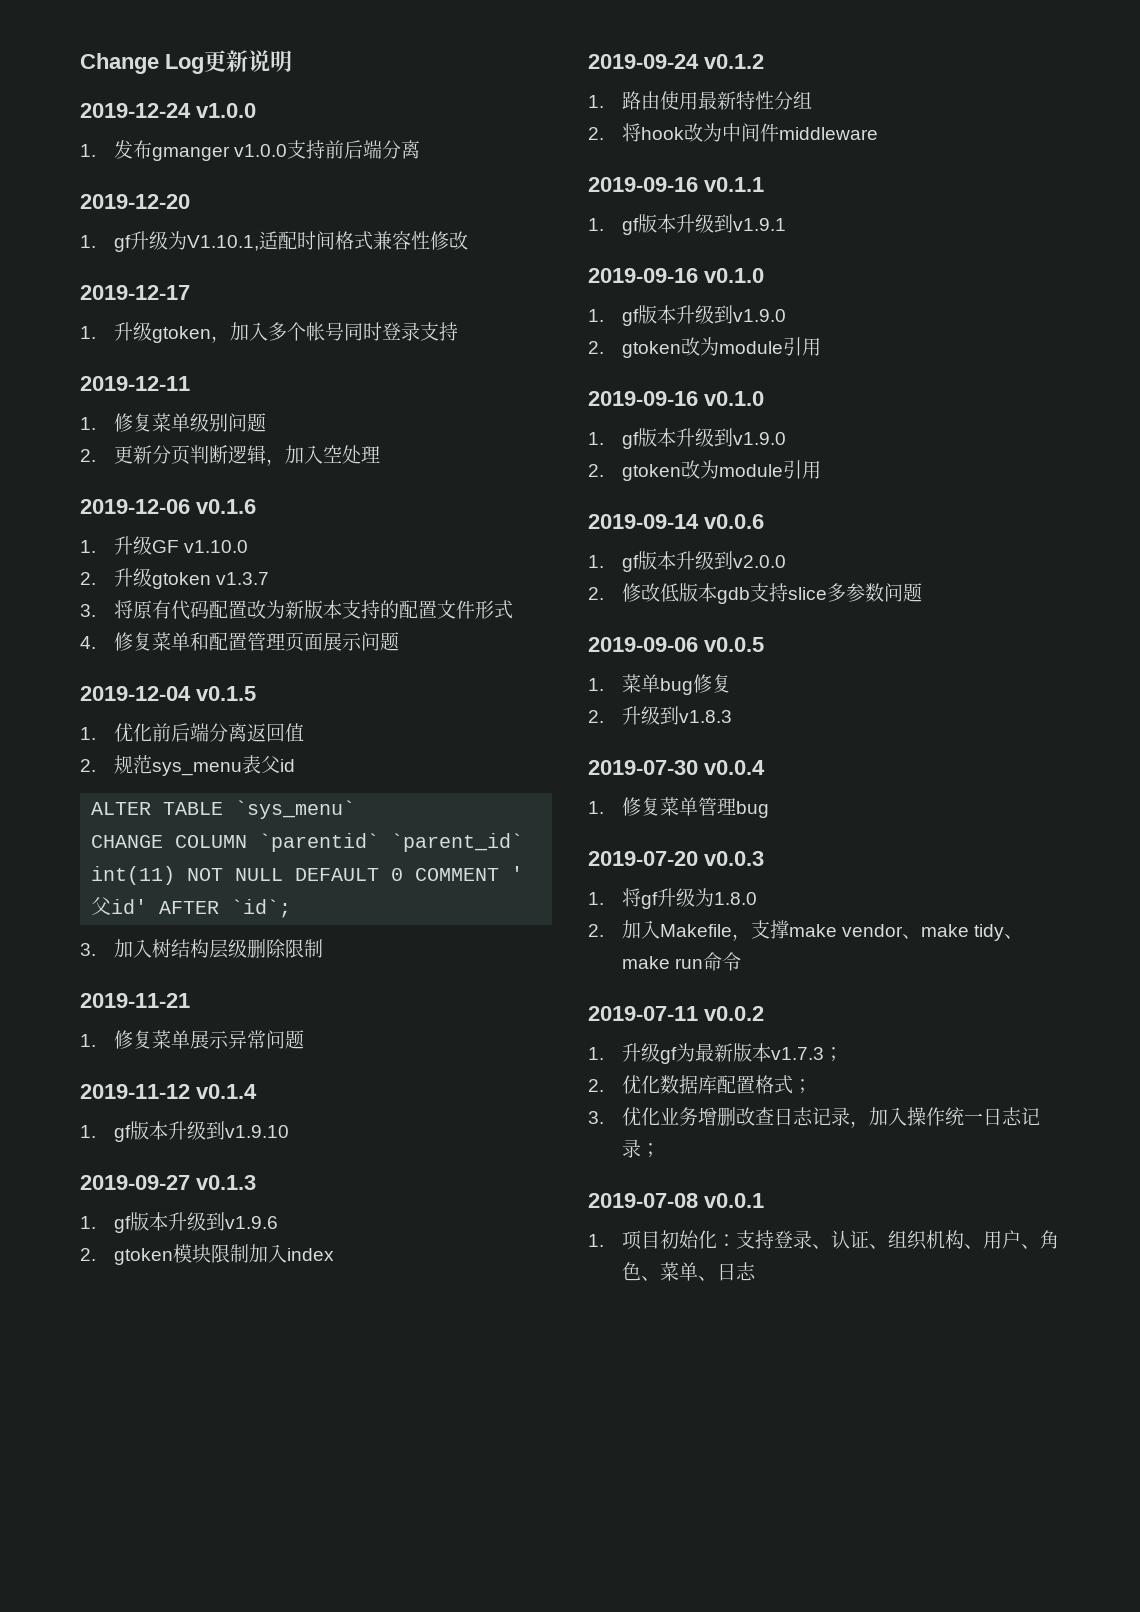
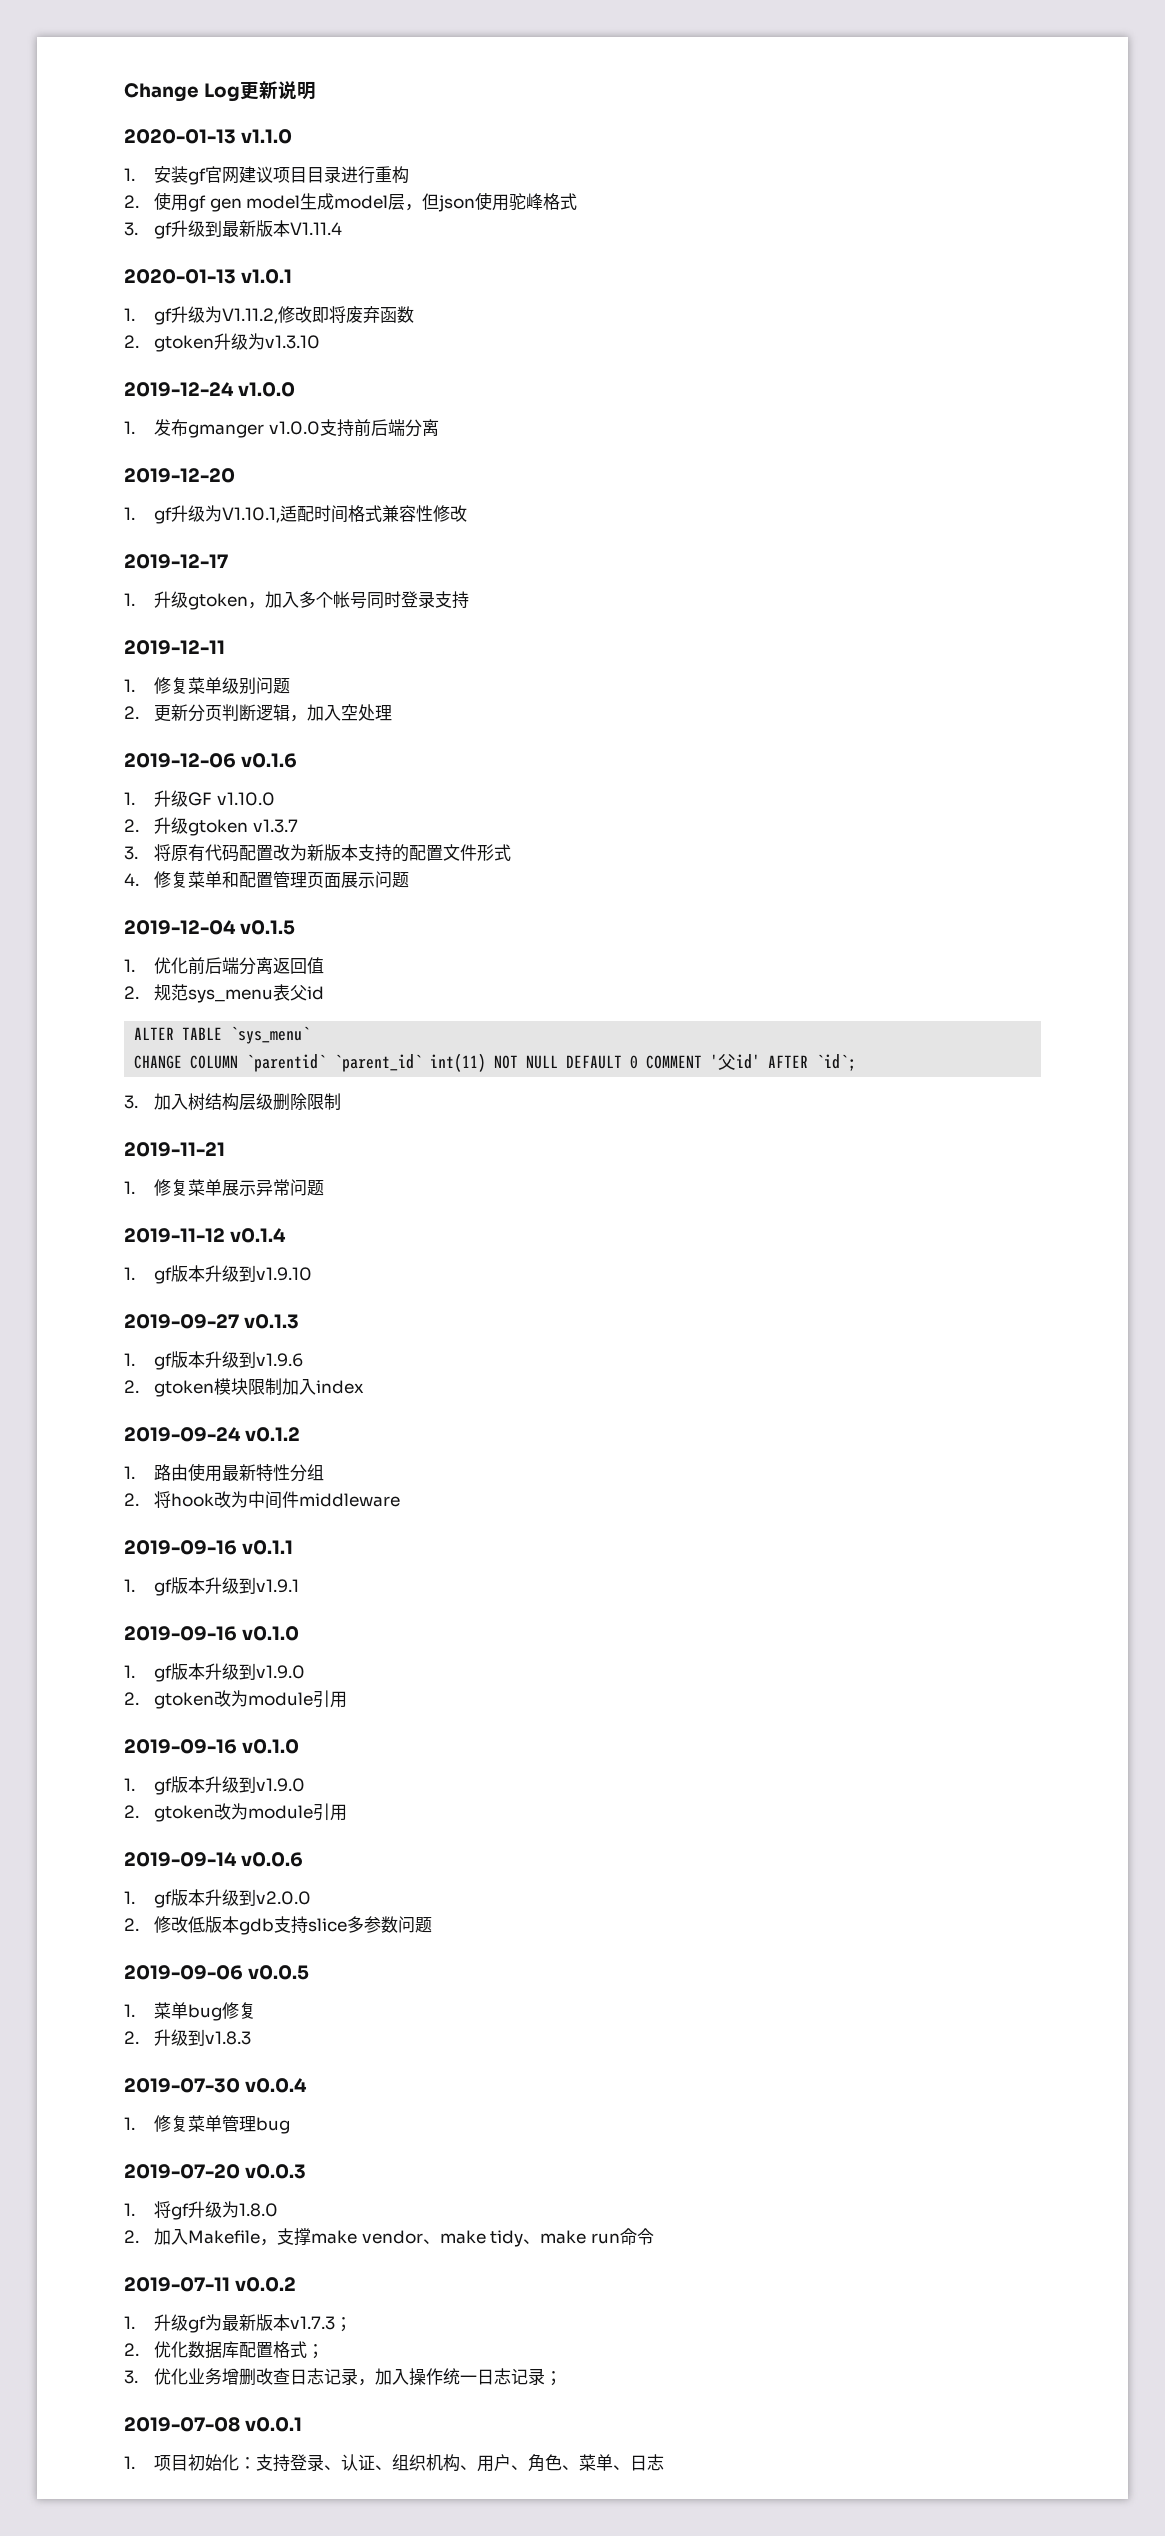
(292, 61) none -> [124,129,292,144] [124,166,410,185] [124,192,578,212] [124,220,343,239] [124,269,292,284] [124,306,415,325] [124,333,321,352] // 2020-01-13 v1.1.0 // 1.安装gf官网建议项目目录进行重构 // 2.使用gf gen model生成model层，但json使用驼峰格式 // 3. gf升级到最新版本V1.11.4 // 2020-01-13 v1.0.1 // 1. gf升级为V1.11.2,修改即将废弃函数 // 2. gtoken升级为v1.3.10

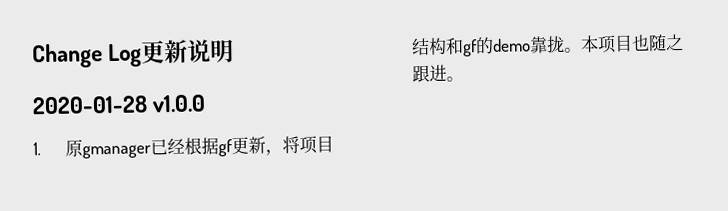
[124,129,292,144] [124,166,410,185] [124,192,578,212] [124,220,343,239] [124,269,292,284] [124,306,415,325] [124,333,321,352] [124,382,295,397] [124,419,439,438] [124,468,235,483] [124,505,468,524] [124,554,228,569] [124,591,470,610] [124,640,225,655] [124,677,291,695] [124,704,393,722] [124,753,297,768] [124,790,275,807] [124,817,298,836] [124,844,512,862] [124,871,410,888] [124,920,295,935] [124,957,325,975] [124,984,325,1003] [134,1026,311,1044] [134,1053,857,1072] [124,1093,342,1111] [124,1142,225,1157] [124,1179,325,1196] [124,1228,286,1243] [124,1265,313,1284] [124,1314,299,1329] [124,1351,304,1370] [124,1378,365,1397] [124,1427,300,1442] [124,1463,325,1482] [124,1491,401,1509] [124,1540,293,1555] [124,1577,300,1596] [124,1626,299,1641] [124,1663,306,1682] [124,1690,348,1709] [124,1739,299,1754] [124,1776,306,1795] [124,1803,348,1822] [124,1852,303,1867] [124,1889,312,1908] [124,1916,433,1935] [124,1965,309,1980] [124,2002,257,2021] [124,2029,252,2046] [124,2078,307,2093] [124,2115,291,2134] [124,2164,306,2179] [124,2201,279,2220] [124,2228,654,2247] [124,2277,296,2292] [124,2314,353,2333] [124,2341,325,2359] [124,2368,563,2386] [124,2417,302,2432] [124,2454,665,2472] 2020-01-13 v1.1.0 // 1.安装gf官网建议项目目录进行重构 // 2.使用gf gen model生成model层，但json使用驼峰格式 // 3. gf升级到最新版本V1.11.4 // 2020-01-13 v1.0.1 // 1. gf升级为V1.11.2,修改即将废弃函数 // 2. gtoken升级为v1.3.10 // 2019-12-24 v1.0.0 // 1.发布gmanger v1.0.0支持前后端分离 // 2019-12-20 // 1. gf升级为V1.10.1,适配时间格式兼容性修改 // 2019-12-17 // 1.升级gtoken，加入多个帐号同时登录支持 // 2019-12-11 // 1.修复菜单级别问题 // 2.更新分页判断逻辑，加入空处理 // 2019-12-06 v0.1.6 // 1.升级GF v1.10.0 // 2.升级gtoken v1.3.7 // 3.将原有代码配置改为新版本支持的配置文件形式 // 4.修复菜单和配置管理页面展示问题 // 2019-12-04 v0.1.5 // 1.优化前后端分离返回值 // 2.规范sys_menu表父id // ALTER TABLE `sys_menu` // CHANGE COLUMN `parentid` `parent_id` int(11) NOT NULL DEFAULT 0 COMMENT '父id' AFTER `id`; // 3.加入树结构层级删除限制 // 2019-11-21 // 1.修复菜单展示异常问题 // 2019-11-12 v0.1.4 // 1. gf版本升级到v1.9.10 // 2019-09-27 v0.1.3 // 1. gf版本升级到v1.9.6 // 2. gtoken模块限制加入index // 2019-09-24 v0.1.2 // 1.路由使用最新特性分组 // 2.将hook改为中间件middleware // 2019-09-16 v0.1.1 // 1. gf版本升级到v1.9.1 // 2019-09-16 v0.1.0 // 1. gf版本升级到v1.9.0 // 2. gtoken改为module引用 // 2019-09-16 v0.1.0 // 1. gf版本升级到v1.9.0 // 2. gtoken改为module引用 // 2019-09-14 v0.0.6 // 1. gf版本升级到v2.0.0 // 2.修改低版本gdb支持slice多参数问题 // 2019-09-06 v0.0.5 // 1.菜单bug修复 // 2.升级到v1.8.3 // 2019-07-30 v0.0.4 // 1.修复菜单管理bug // 2019-07-20 v0.0.3 // 1.将gf升级为1.8.0 // 2.加入Makefile，支撑make vendor、make tidy、make run命令 // 2019-07-11 v0.0.2 // 1.升级gf为最新版本v1.7.3； // 2.优化数据库配置格式； // 3.优化业务增删改查日志记录，加入操作统一日志记录； // 2019-07-08 v0.0.1 // 1.项目初始化：支持登录、认证、组织机构、用户、角色、菜单、日志 -> [32,94,207,115] [33,135,334,159] [410,33,684,57] [411,64,464,83] 2020-01-28 v1.0.0 // 1.原gmanager已经根据gf更新，将项目结构和gf的demo靠拢。本项目也随之跟进。

